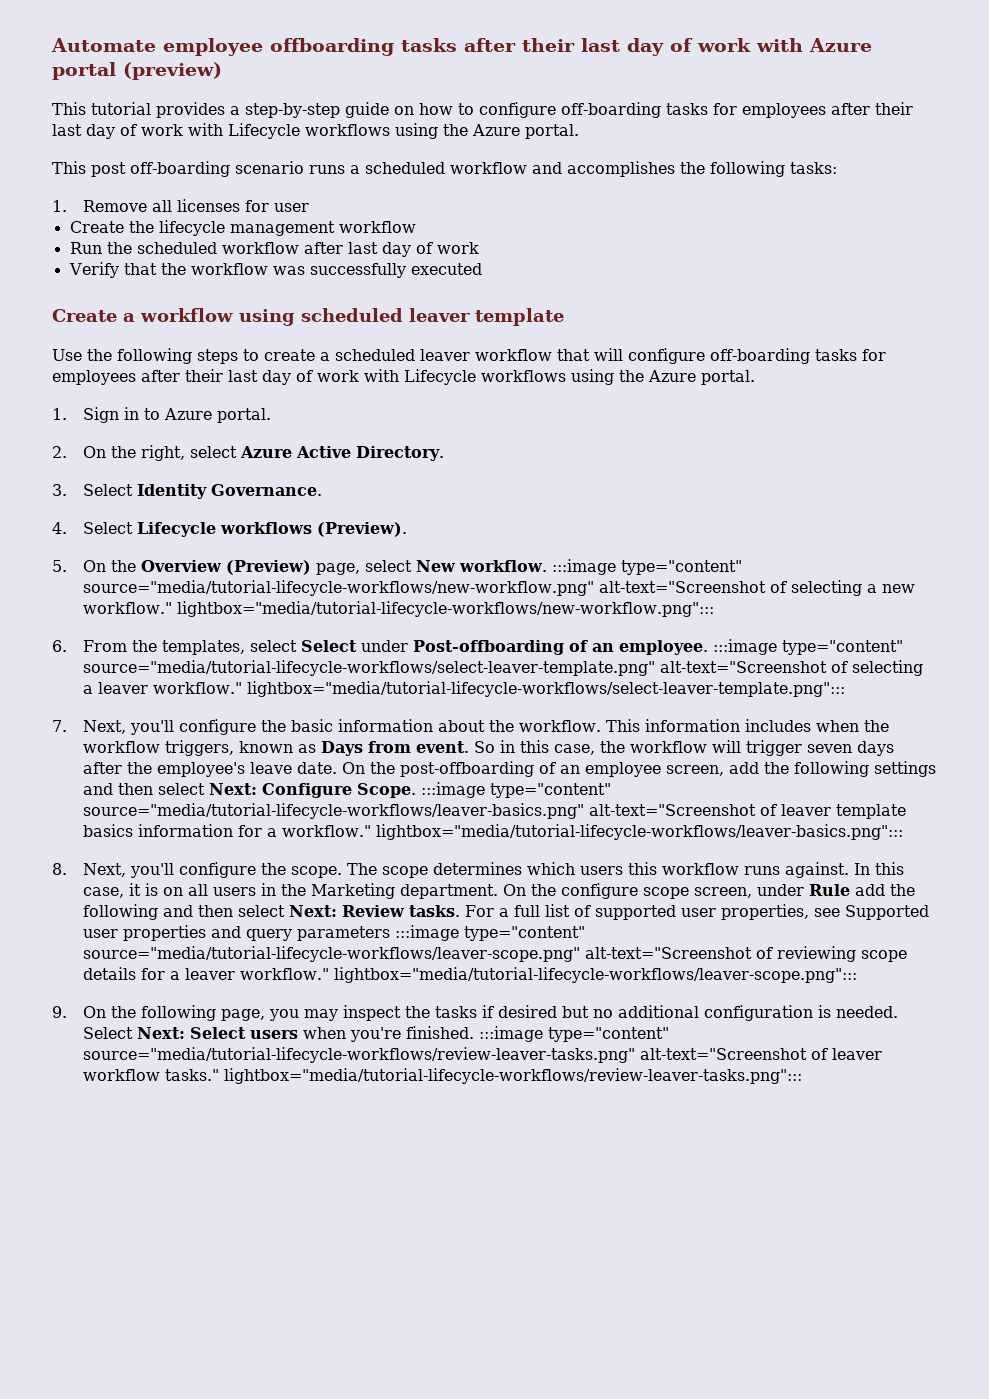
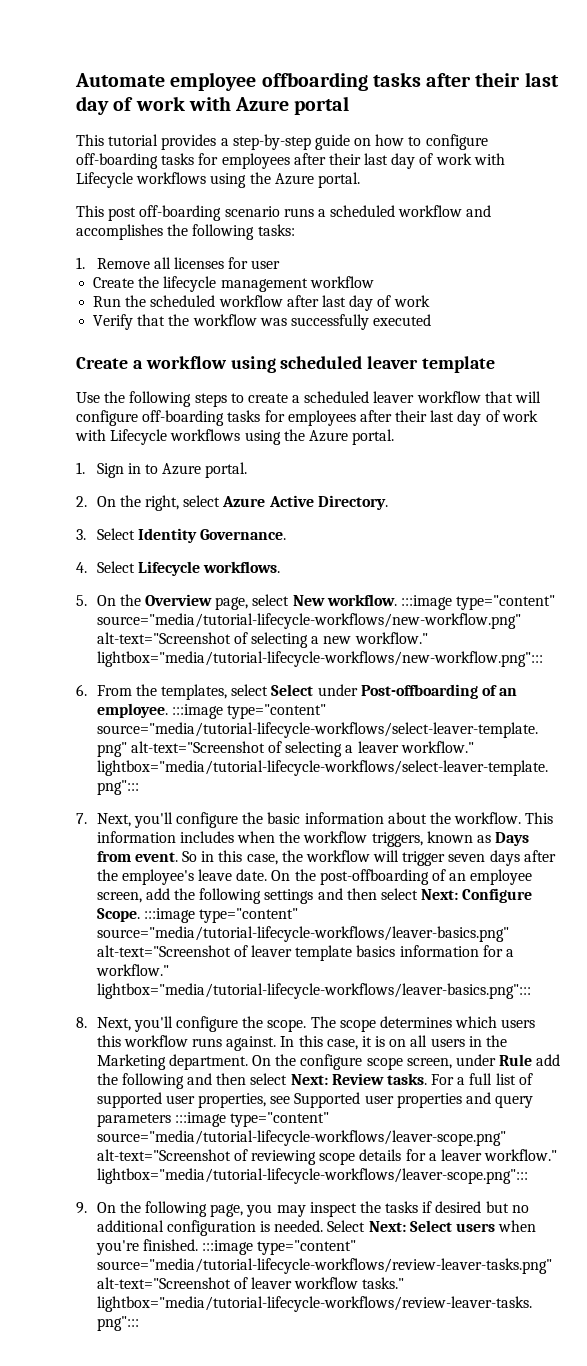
[123,62,222,80] (preview) -> (350, 105) none
[220,522,408,537] workflows (Preview). -> [202,561,280,573] workflows.
[226,560,312,575] (Preview) -> (212, 600) none

